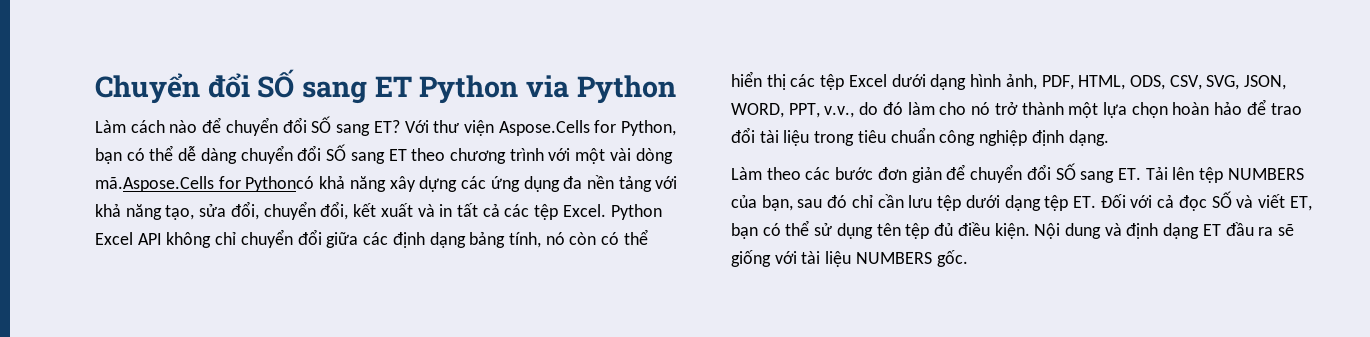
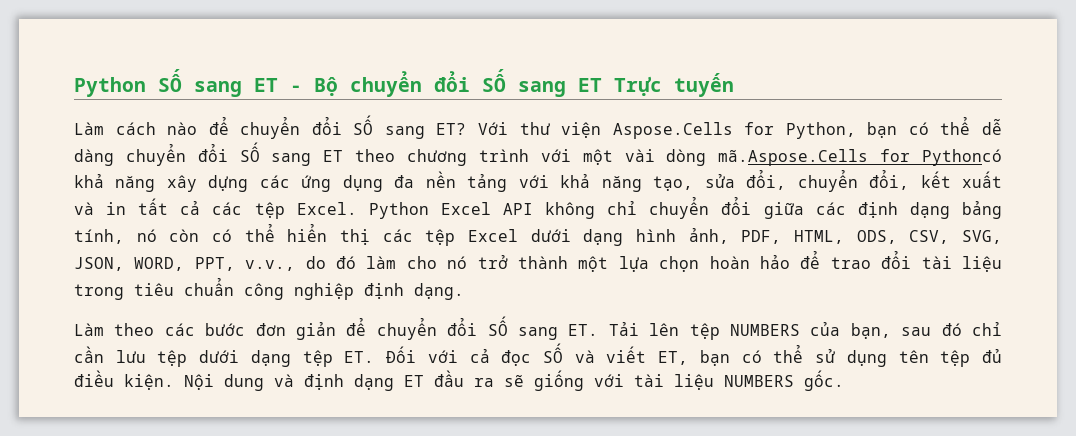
[95,69,676,104] Chuyển đổi SỐ sang ET Python via Python -> [74,69,734,97] Python SỐ sang ET - Bộ chuyển đổi SỐ sang ET Trực tuyến

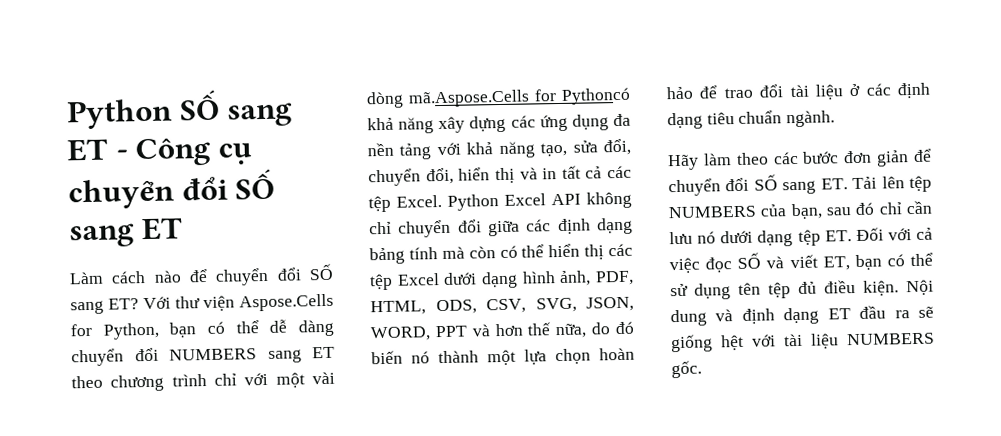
[314,69,734,97] Bộ chuyển đổi SỐ sang ET Trực tuyến -> [135,137,253,167] [68,168,276,210] [69,217,183,248] Công cụ chuyển đổi SỐ sang ET
[239,142,260,162] SỐ -> [169,348,257,361] NUMBERS
(529, 155) none -> [214,373,237,386] chỉ
[920,171,1003,188] kết xuất -> [458,167,515,184] hiển thị
[74,229,157,244] tính, nó -> [408,246,465,260] tính mà
[194,254,508,271] PPT, v.v., do đó làm cho nó trở -> [434,321,634,339] [371,350,430,365] PPT và hơn thế nữa, do đó biến nó
[74,277,464,300] [74,323,104,336] trong tiêu chuẩn công nghiệp định dạng. // Làm -> [849,82,931,99] [667,110,836,130] [667,153,732,171] ở các định dạng tiêu chuẩn ngành. // Hãy làm
[157,350,188,367] tệp -> [697,231,717,244] nó
(490, 355) none -> [669,257,700,274] việc
(584, 380) none -> [721,334,744,351] hệt

